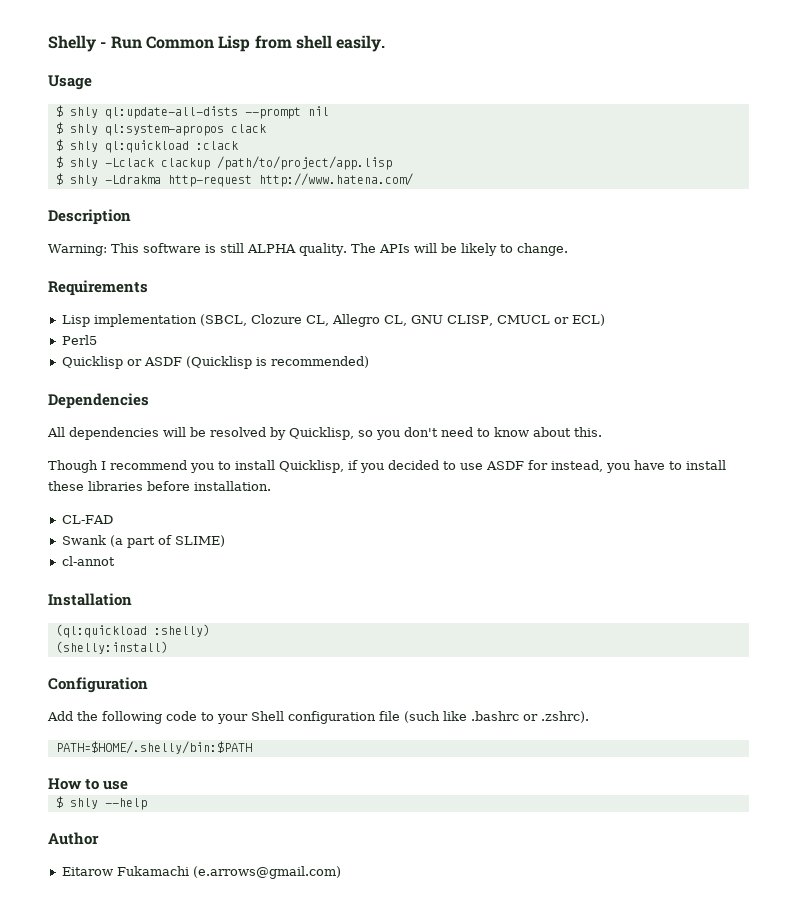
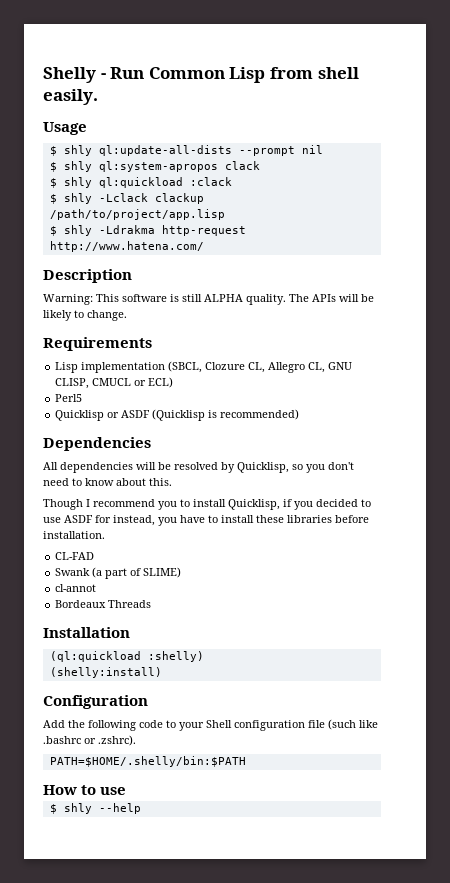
(115, 561) none -> [55,600,152,608] // Bordeaux Threads
[48,832,99,845] [61,866,341,879] // Author // Eitarow Fukamachi (e.arrows@gmail.com) -> (141, 808) none

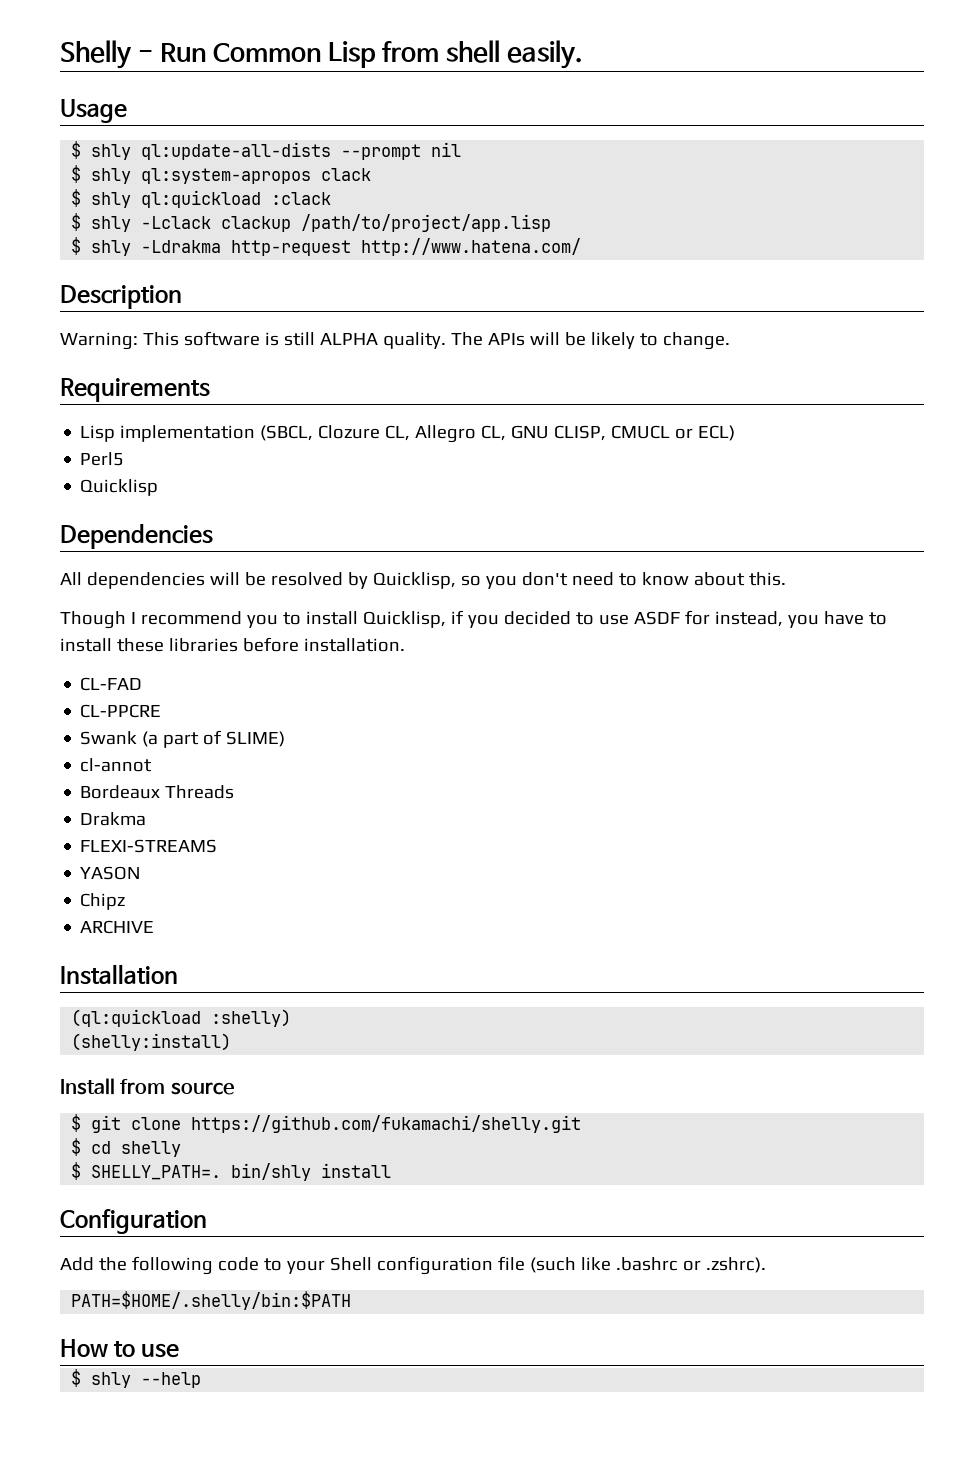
[107,409,300,421] or ASDF (Quicklisp is recommended) -> (159, 487) none
(95, 556) none -> [80,704,162,718] // CL-PPCRE
(152, 604) none -> [80,812,147,826] [80,839,218,853] [80,866,141,880] [80,893,126,910] [80,920,155,934] // Drakma // FLEXI-STREAMS // YASON // Chipz // ARCHIVE
(162, 672) none -> [60,1078,234,1095] [71,1114,582,1133] [71,1138,182,1157] [71,1162,392,1181] // Install from source // $ git clone https://github.com/fukamachi/shelly.git // $ cd shelly // $ SHELLY_PATH=. bin/shly install

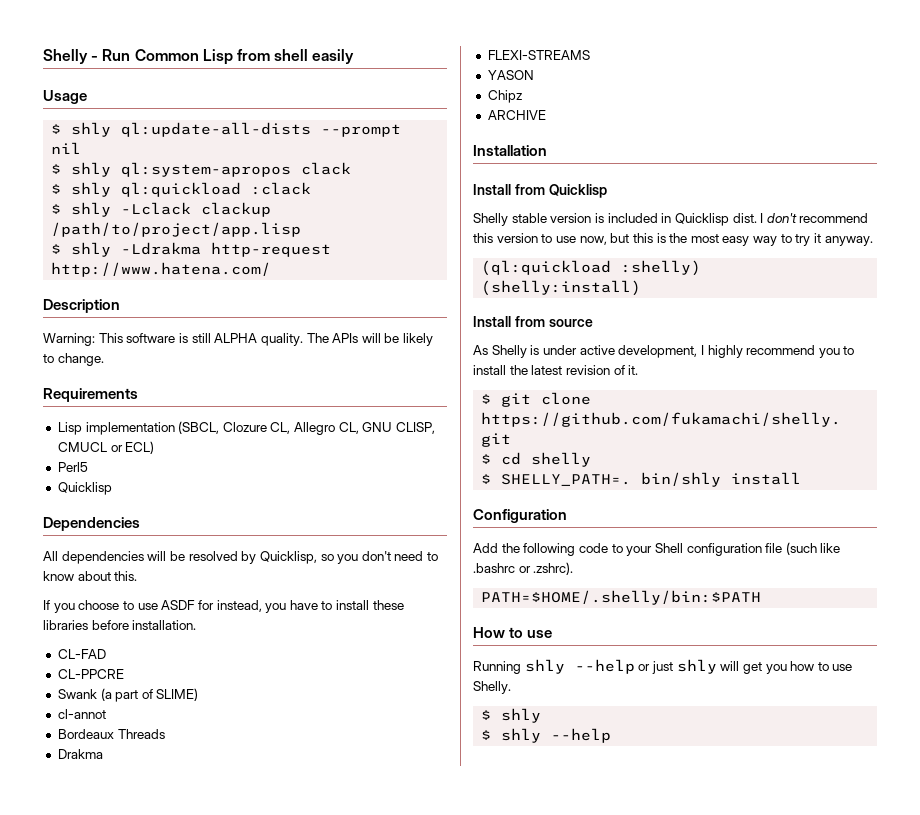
[507,40,584,69] easily. -> [312,49,355,64] easily
[60,610,571,629] Though I recommend you to install Quicklisp, if you decided -> [43,600,120,613] If you choose
(178, 974) none -> [473,184,607,198] [473,213,869,226] [473,233,873,246] // Install from Quicklisp // Shelly stable version is included in Quicklisp dist. I don't recommend this version to use now, but this is the most easy way to try it anyway.
(234, 1088) none -> [473,345,855,358] [473,365,639,375] // As Shelly is under active development, I highly recommend you to install the latest revision of it.
(180, 1350) none -> [473,659,853,674] [473,681,511,694] [481,708,542,723] // Running shly --help or just shly will get you how to use Shelly. // $ shly

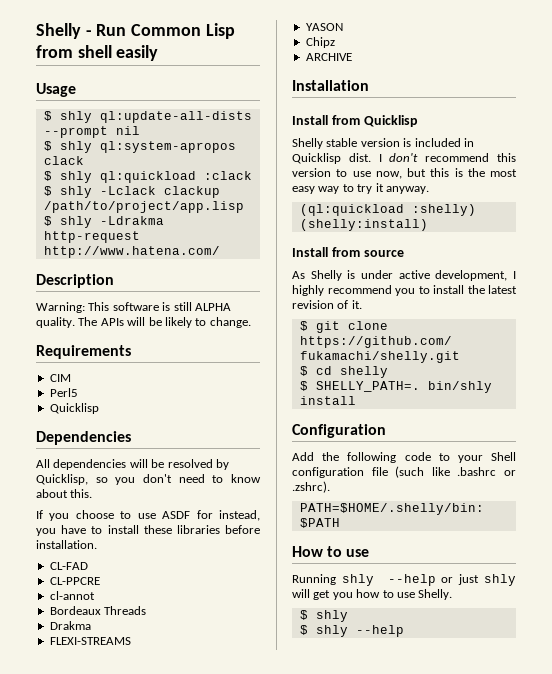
[57,421,436,435] [57,441,155,454] Lisp implementation (SBCL, Clozure CL, Allegro CL, GNU CLISP, CMUCL or ECL) -> [49,374,71,382] CIM
[57,688,199,702] // Swank (a part of SLIME) -> (100, 581) none

